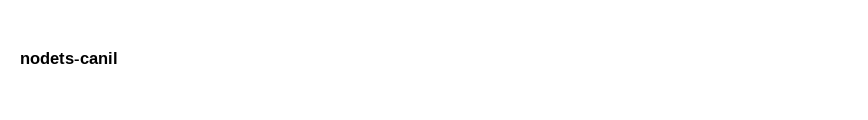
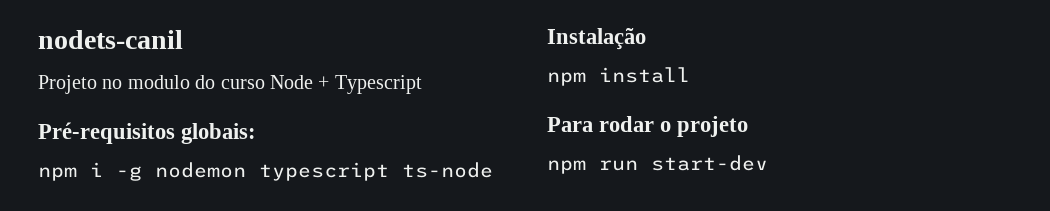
(118, 58) none -> [38,75,422,94] [38,122,257,144] [38,162,493,181] [547,28,646,50] [547,67,690,86] [547,116,749,137] [547,155,768,174] // Projeto no modulo do curso Node + Typescript // Pré-requisitos globais: // npm i -g nodemon typescript ts-node // Instalação // npm install // Para rodar o projeto // npm run start-dev

